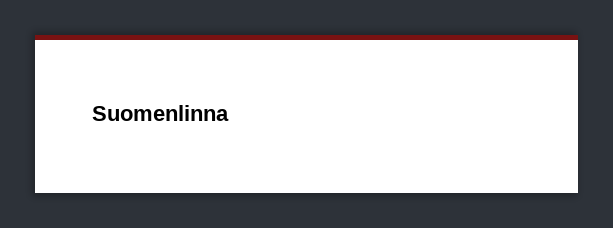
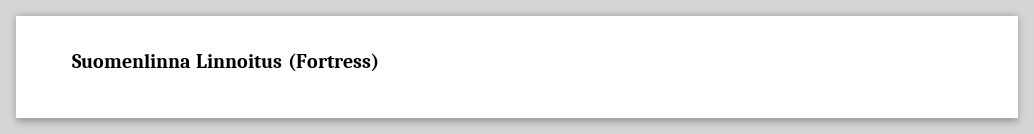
(229, 113) none -> [196,53,379,72] Linnoitus (Fortress)

